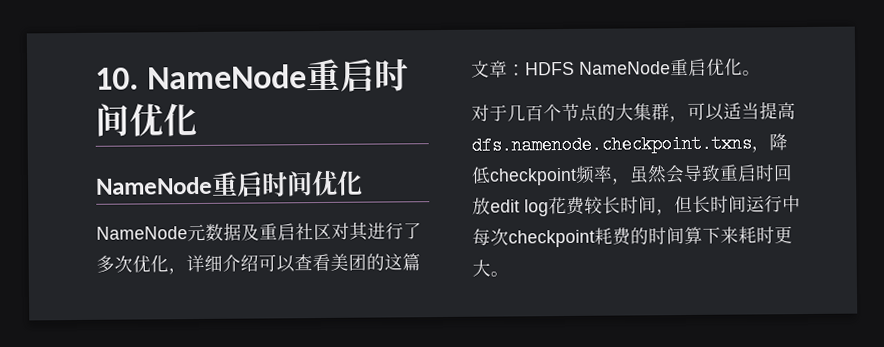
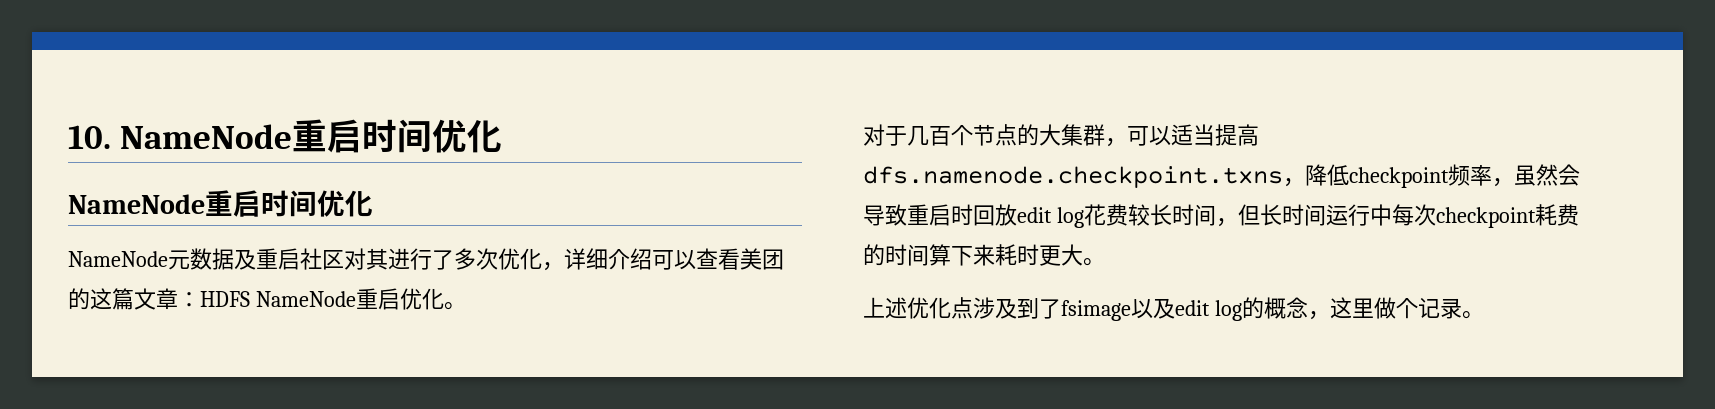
(509, 274) none -> [863,297,1484,321] // 上述优化点涉及到了fsimage以及edit log的概念，这里做个记录。

